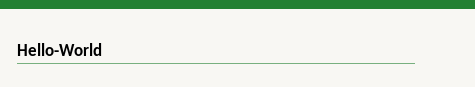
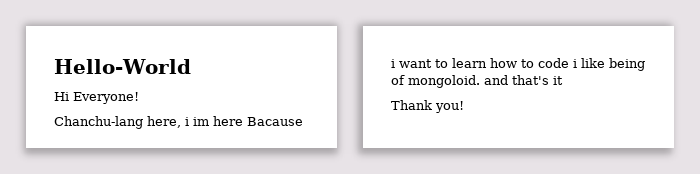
(102, 49) none -> [54,92,139,104] [54,116,303,129] [391,58,645,71] [391,75,563,88] [391,100,464,113] // Hi Everyone! // Chanchu-lang here, i im here Bacause i want to learn how to code i like being of mongoloid. and that's it // Thank you!

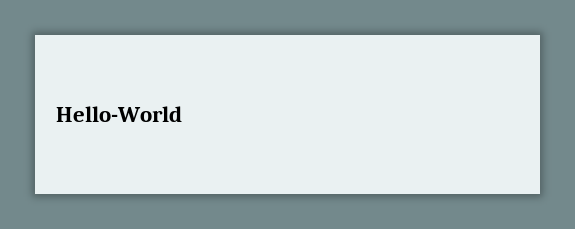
[54,92,139,104] [54,116,303,129] [391,58,645,71] [391,75,563,88] [391,100,464,113] // Hi Everyone! // Chanchu-lang here, i im here Bacause i want to learn how to code i like being of mongoloid. and that's it // Thank you! -> (182, 114) none

